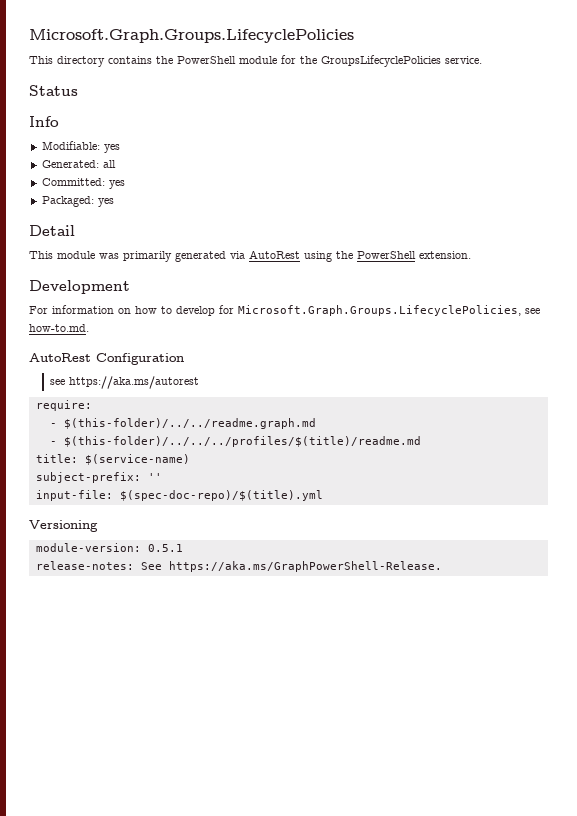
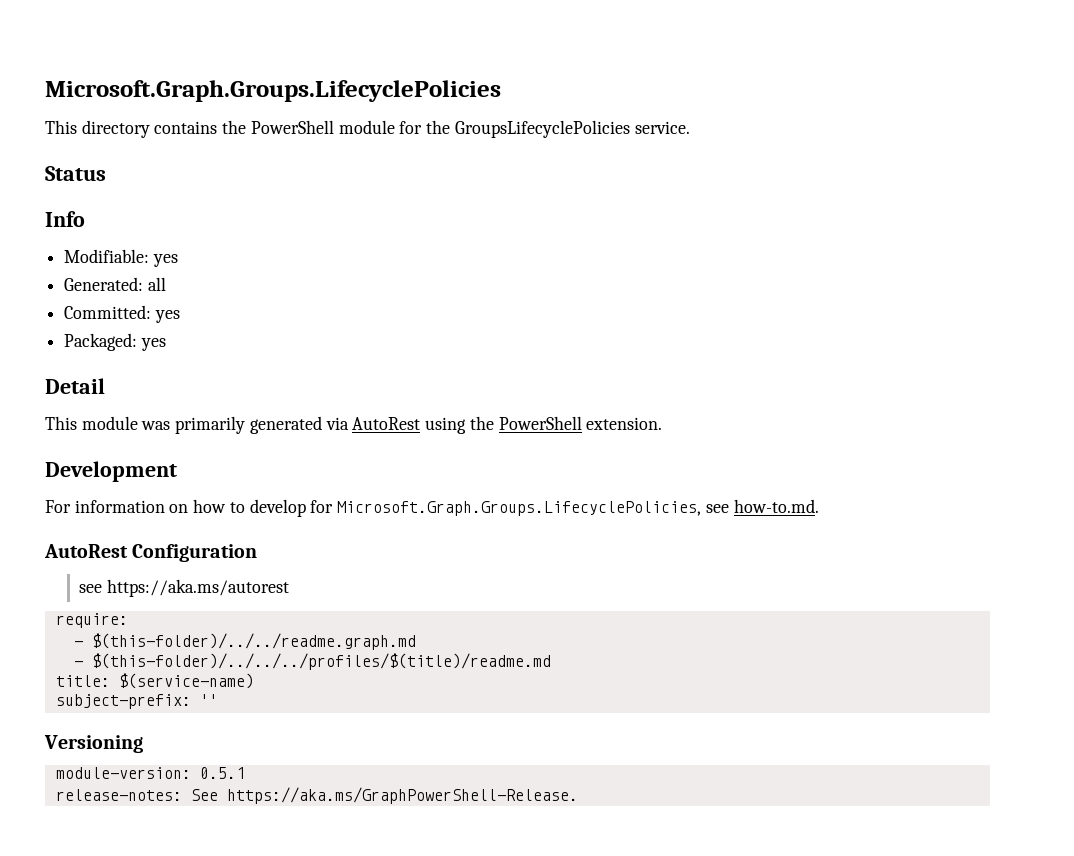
[35,490,323,501] // input-file: $(spec-doc-repo)/$(title).yml -> (218, 700) none

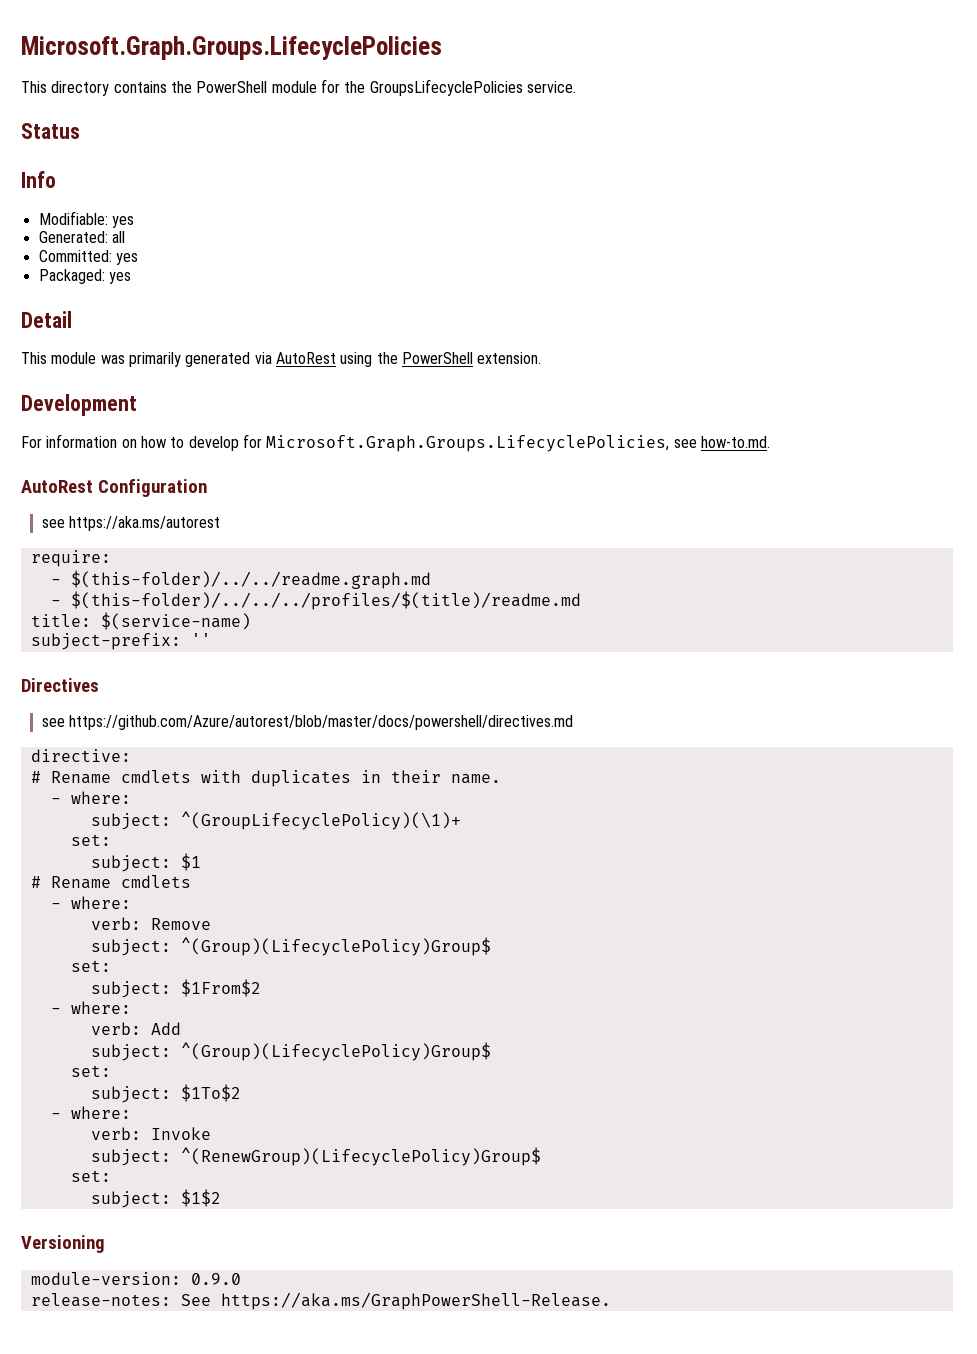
(218, 700) none -> [21,678,99,692] [41,715,574,730] [30,749,131,762] [30,770,501,787] [50,791,131,804] [90,811,461,830] [70,834,111,846] [90,853,201,872] [30,875,191,889] [50,896,131,909] [90,917,211,930] [90,937,491,956] [70,960,111,972] [90,979,261,998] [50,1001,131,1014] [90,1022,181,1035] [90,1042,491,1061] [70,1065,111,1077] [90,1084,241,1103] [50,1106,131,1119] [90,1127,211,1140] [90,1147,541,1166] [70,1170,111,1182] [90,1189,221,1208] // Directives // see https://github.com/Azure/autorest/blob/master/docs/powershell/directives.md // directive: // # Rename cmdlets with duplicates in their name. // - where: // subject: ^(GroupLifecyclePolicy)(\1)+ // set: // subject: $1 // # Rename cmdlets // - where: // verb: Remove // subject: ^(Group)(LifecyclePolicy)Group$ // set: // subject: $1From$2 // - where: // verb: Add // subject: ^(Group)(LifecyclePolicy)Group$ // set: // subject: $1To$2 // - where: // verb: Invoke // subject: ^(RenewGroup)(LifecyclePolicy)Group$ // set: // subject: $1$2
[199,767,245,779] 0.5.1 -> [190,1273,241,1285] 0.9.0

